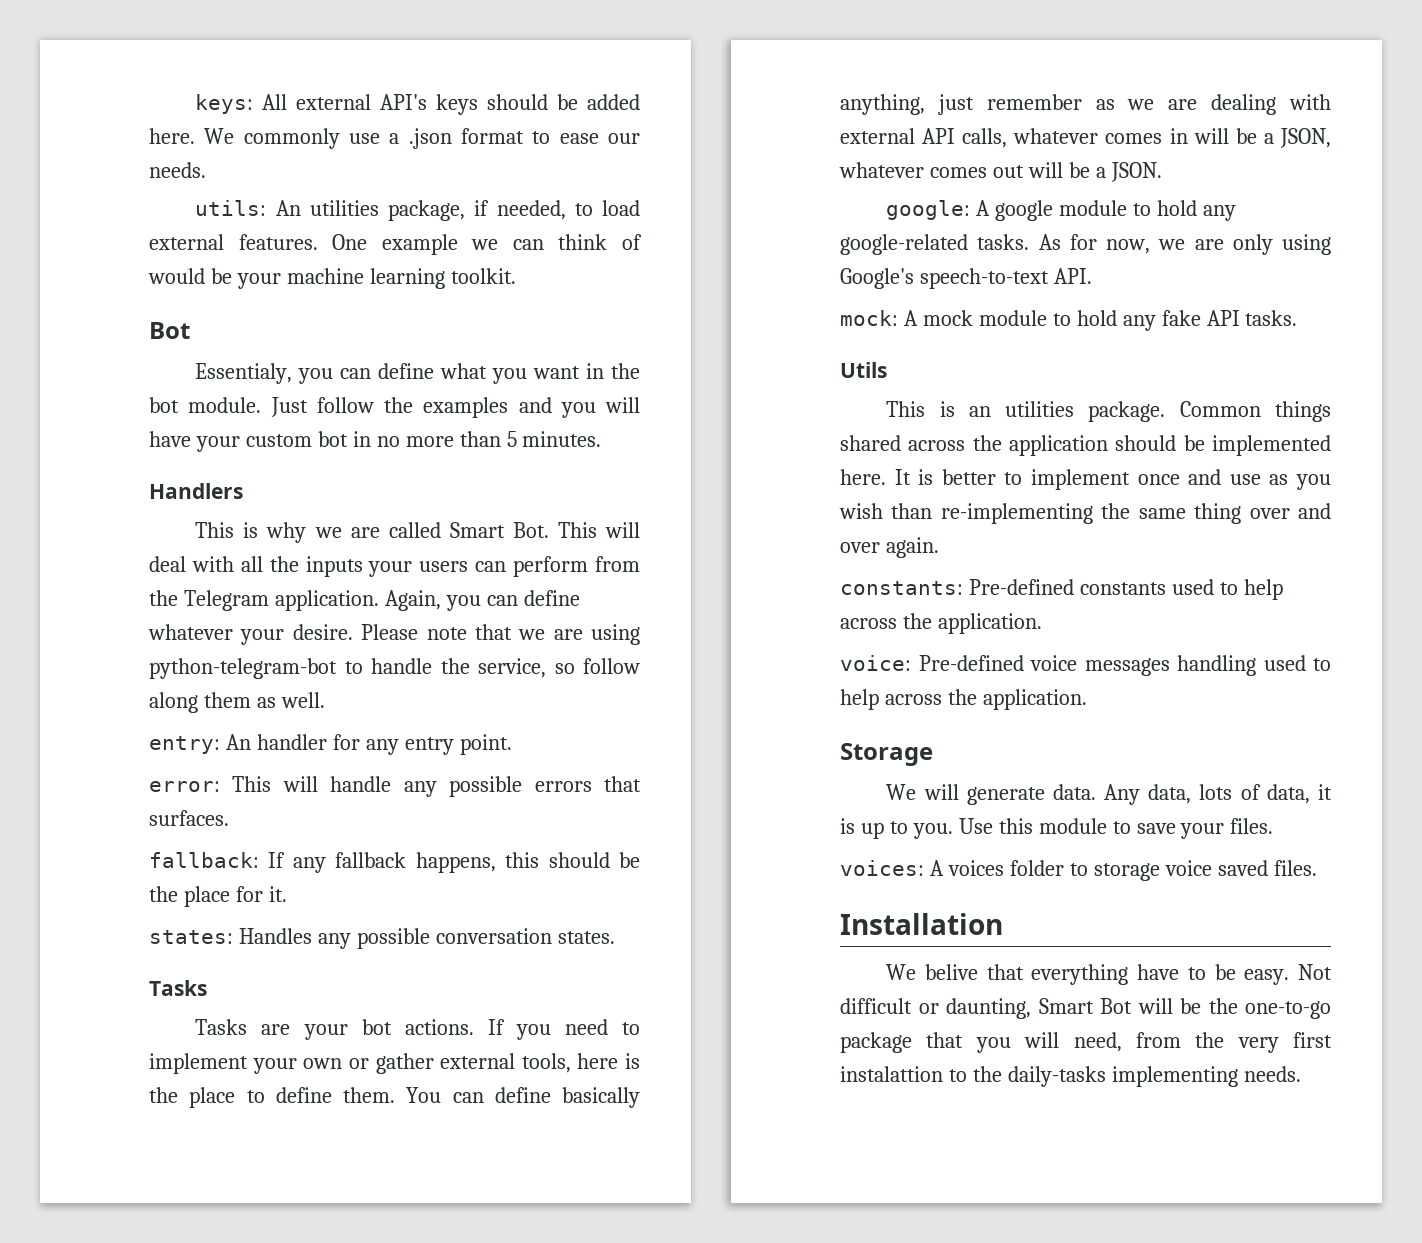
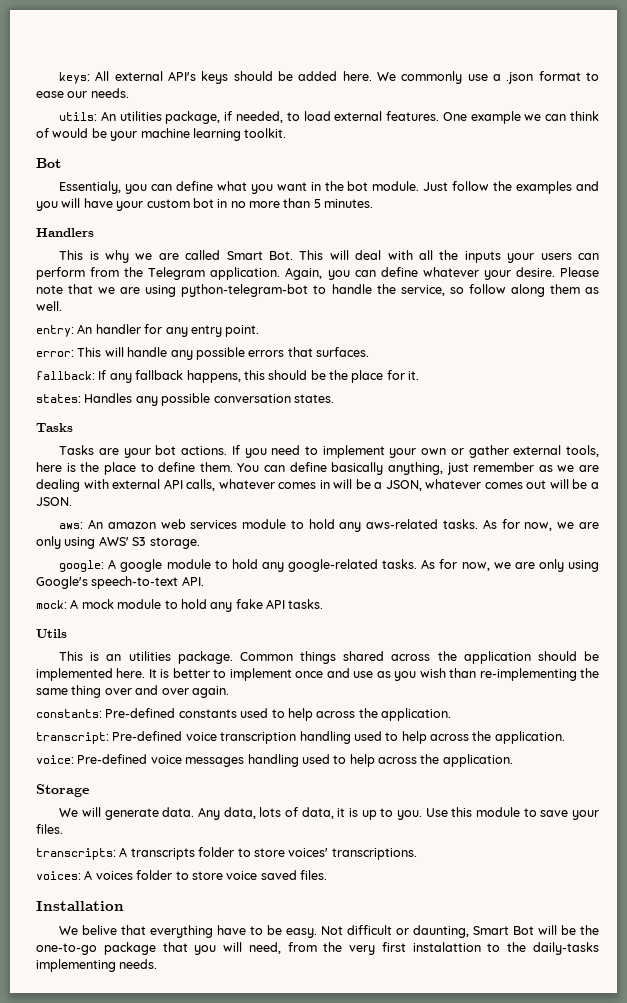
(1162, 172) none -> [59,519,599,532] [36,536,200,549] // aws: An amazon web services module to hold any aws-related tasks. As for now, we are only using AWS' S3 storage.
(1042, 623) none -> [36,731,565,744] // transcript: Pre-defined voice transcription handling used to help across the application.
(1274, 826) none -> [36,847,417,860] // transcripts: A transcripts folder to store voices' transcriptions.
[1093,863,1160,881] storage -> [191,871,223,880] store

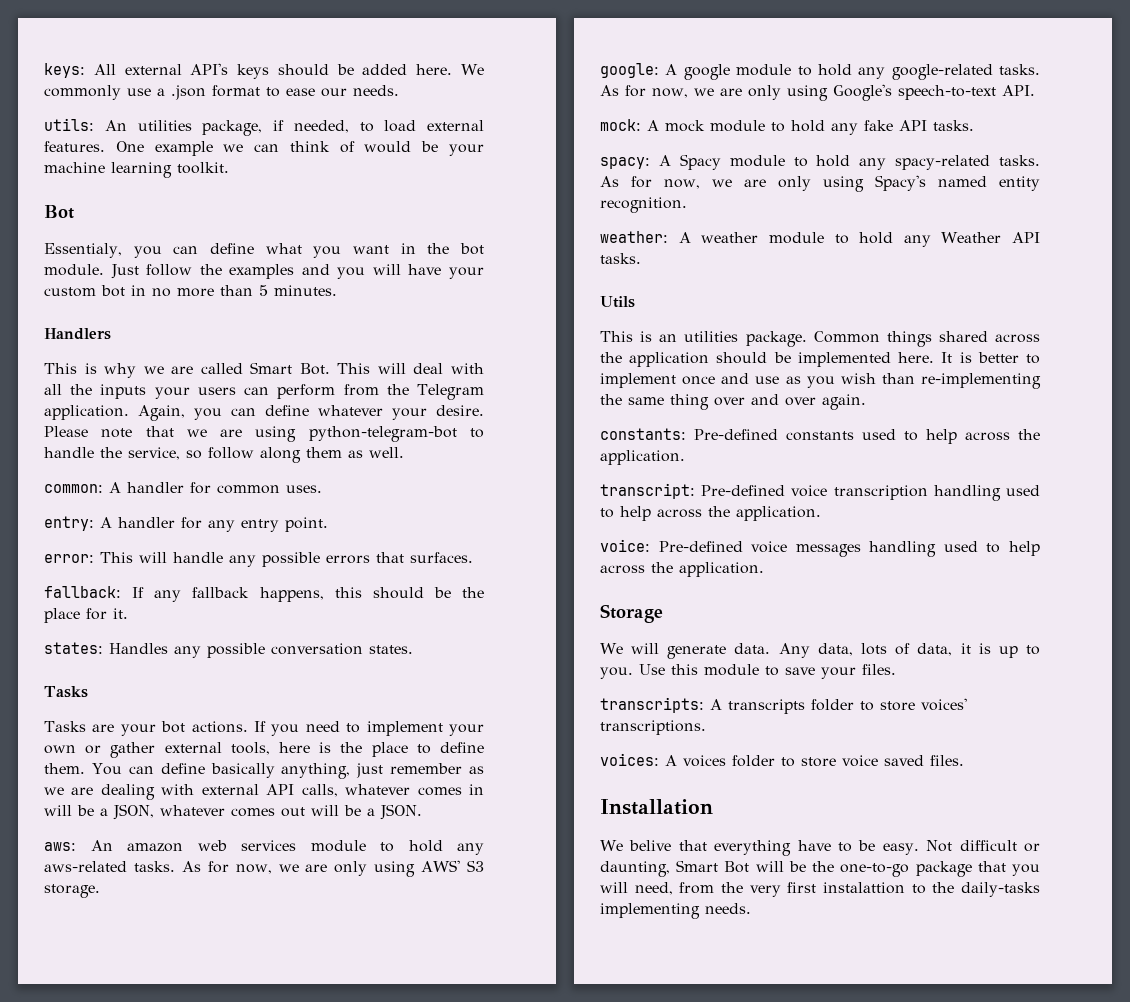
(62, 306) none -> [44,482,322,494] // common: A handler for common uses.
[77,324,93,334] An -> [100,517,112,528] A
(324, 604) none -> [600,154,1040,170] [600,175,1040,192] [600,197,687,213] [600,231,1040,247] [600,253,641,264] // spacy: A Spacy module to hold any spacy-related tasks. As for now, we are only using Spacy's named entity recognition. // weather: A weather module to hold any Weather API tasks.

